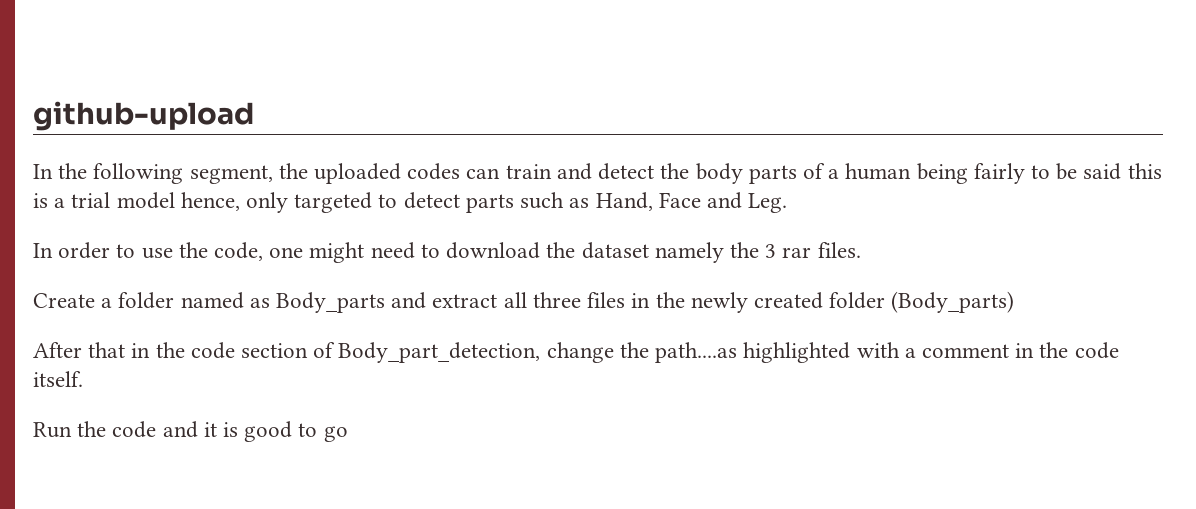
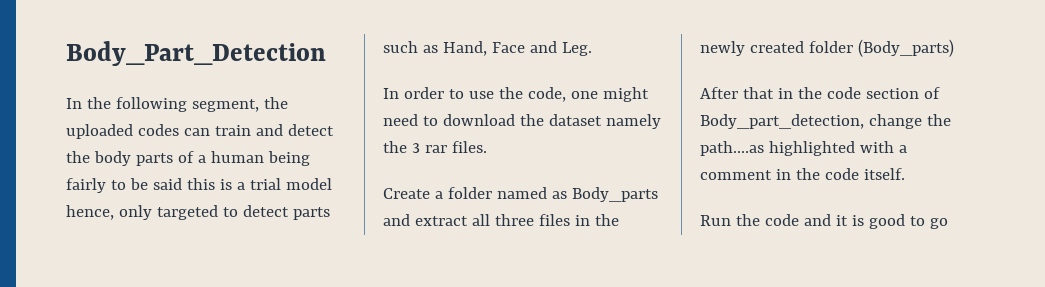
[33,101,254,131] github-upload -> [66,41,326,66] Body_Part_Detection

